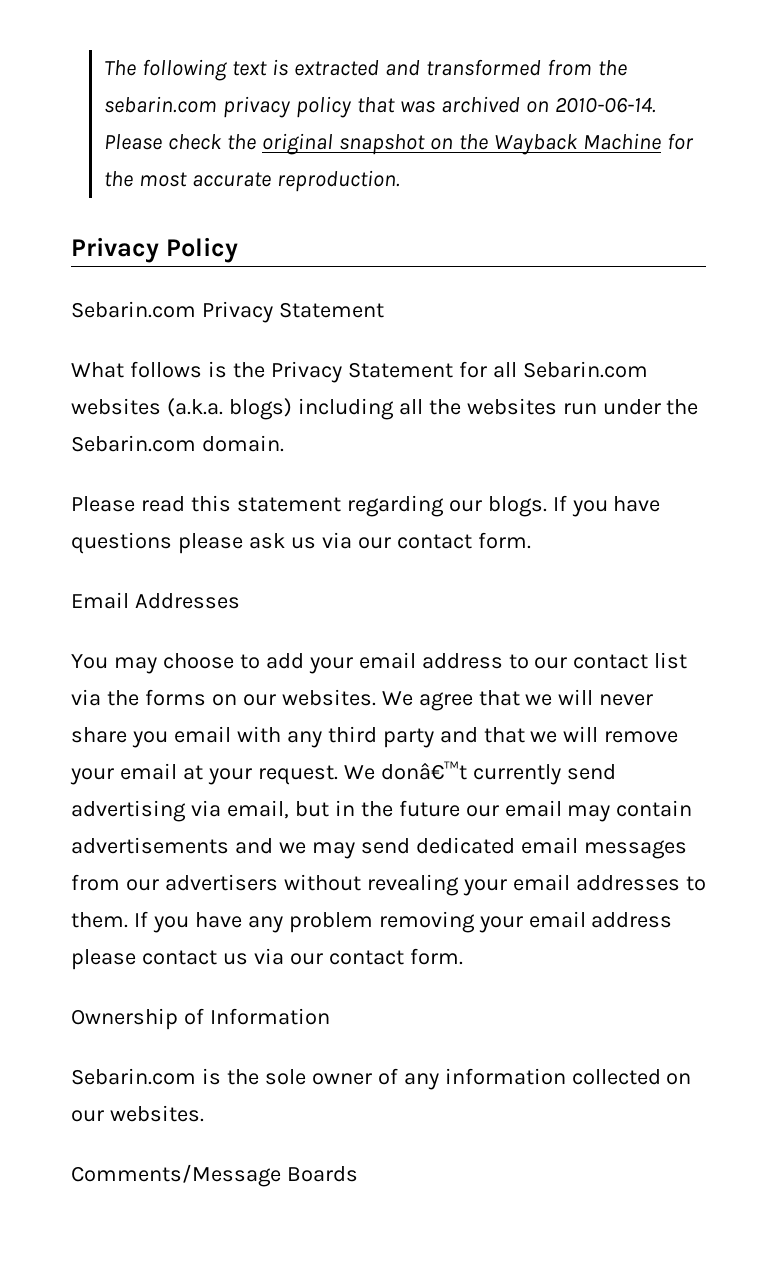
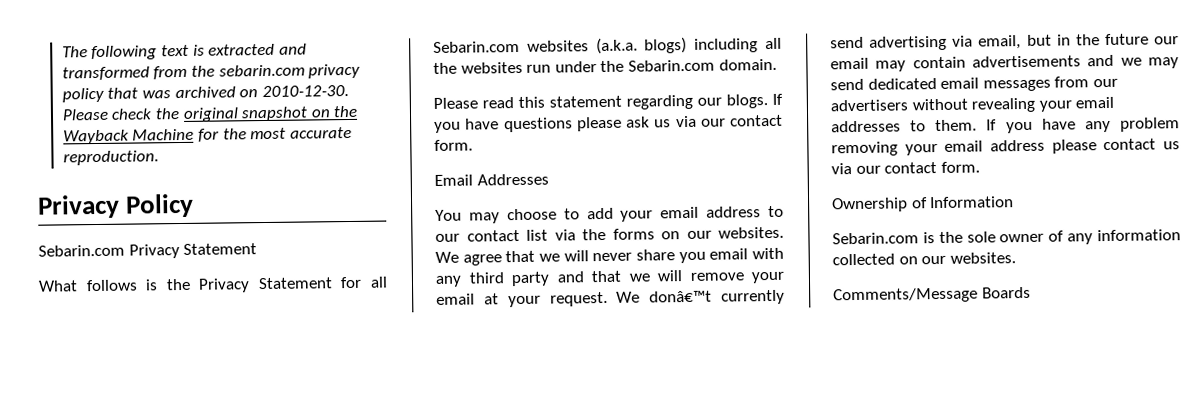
[554,97,656,113] 2010-06-14. -> [261,84,349,98] 2010-12-30.

